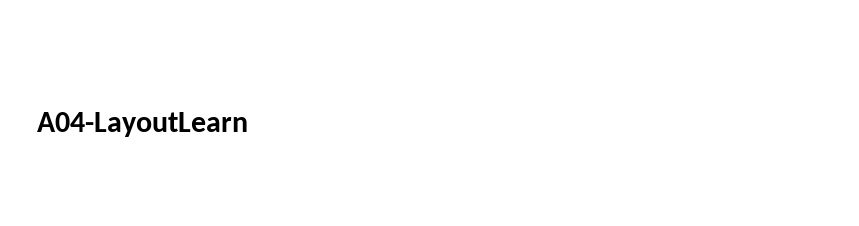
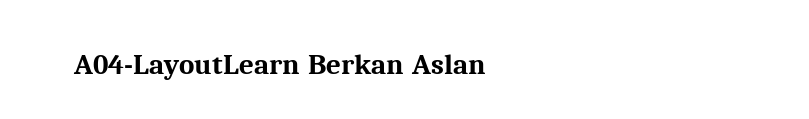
(248, 124) none -> [307,54,486,74] Berkan Aslan

